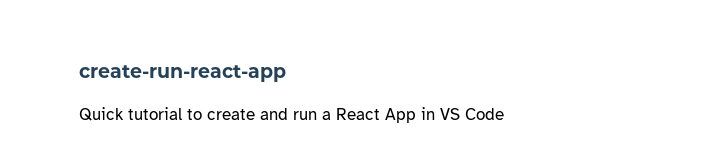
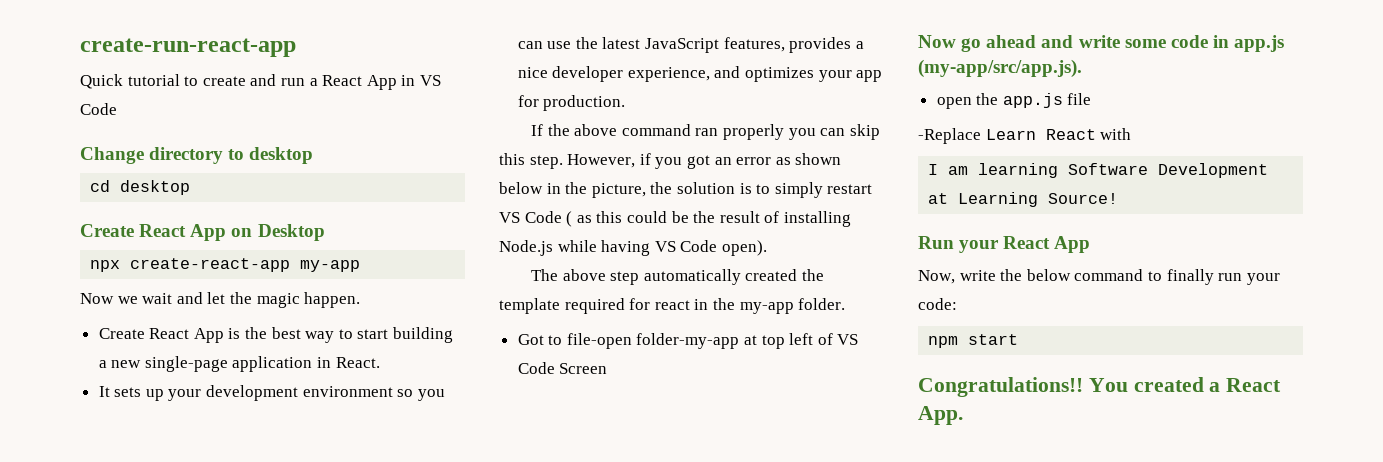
(504, 114) none -> [80,147,314,164] [90,180,191,195] [80,224,325,241] [90,258,361,272] [80,292,361,308] [98,327,454,343] [98,356,380,372] [98,385,445,401] [517,37,864,53] [517,66,883,82] [517,95,626,111] [531,124,880,140] [499,153,842,169] [499,182,873,198] [499,211,851,227] [499,240,767,256] [531,269,825,285] [499,298,846,314] [517,333,859,349] [517,362,608,374] [918,35,1285,52] [918,59,1082,78] [936,93,1092,109] [918,128,1132,144] [928,163,1269,178] [928,192,1119,207] [918,236,1091,253] [918,269,1280,285] [918,298,957,310] [928,334,1019,348] [918,377,1282,397] [918,406,963,425] // Change directory to desktop // cd desktop // Create React App on Desktop // npx create-react-app my-app // Now we wait and let the magic happen. // Create React App is the best way to start building a new single-page application in React. // It sets up your development environment so you can use the latest JavaScript features, provides a nice developer experience, and optimizes your app for production. // If the above command ran properly you can skip this step. However, if you got an error as shown below in the picture, the solution is to simply restart VS Code ( as this could be the result of installing Node.js while having VS Code open). // The above step automatically created the template required for react in the my-app folder. // Got to file-open folder-my-app at top left of VS Code Screen // Now go ahead and write some code in app.js (my-app/src/app.js). // open the app.js file // -Replace Learn React with // I am learning Software Development at Learning Source! // Run your React App // Now, write the below command to finally run your code: // npm start // Congratulations!! You created a React App.

